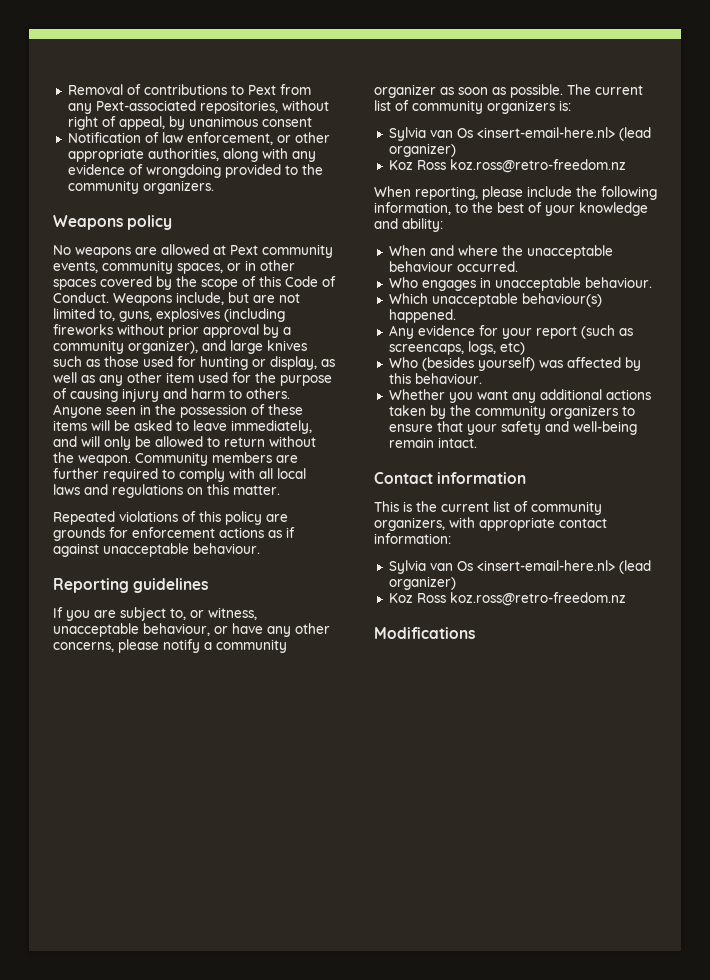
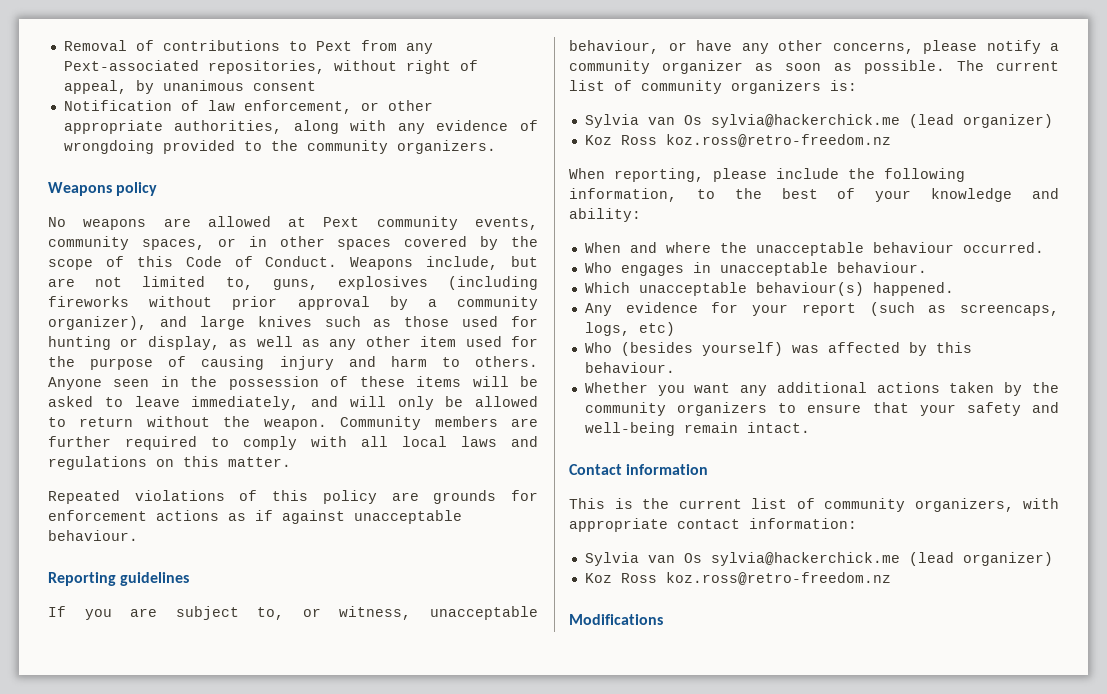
[476,127,615,138] <insert-email-here.nl> -> [710,114,900,128] sylvia@hackerchick.me
[476,560,615,571] <insert-email-here.nl> -> [710,552,900,566] sylvia@hackerchick.me

